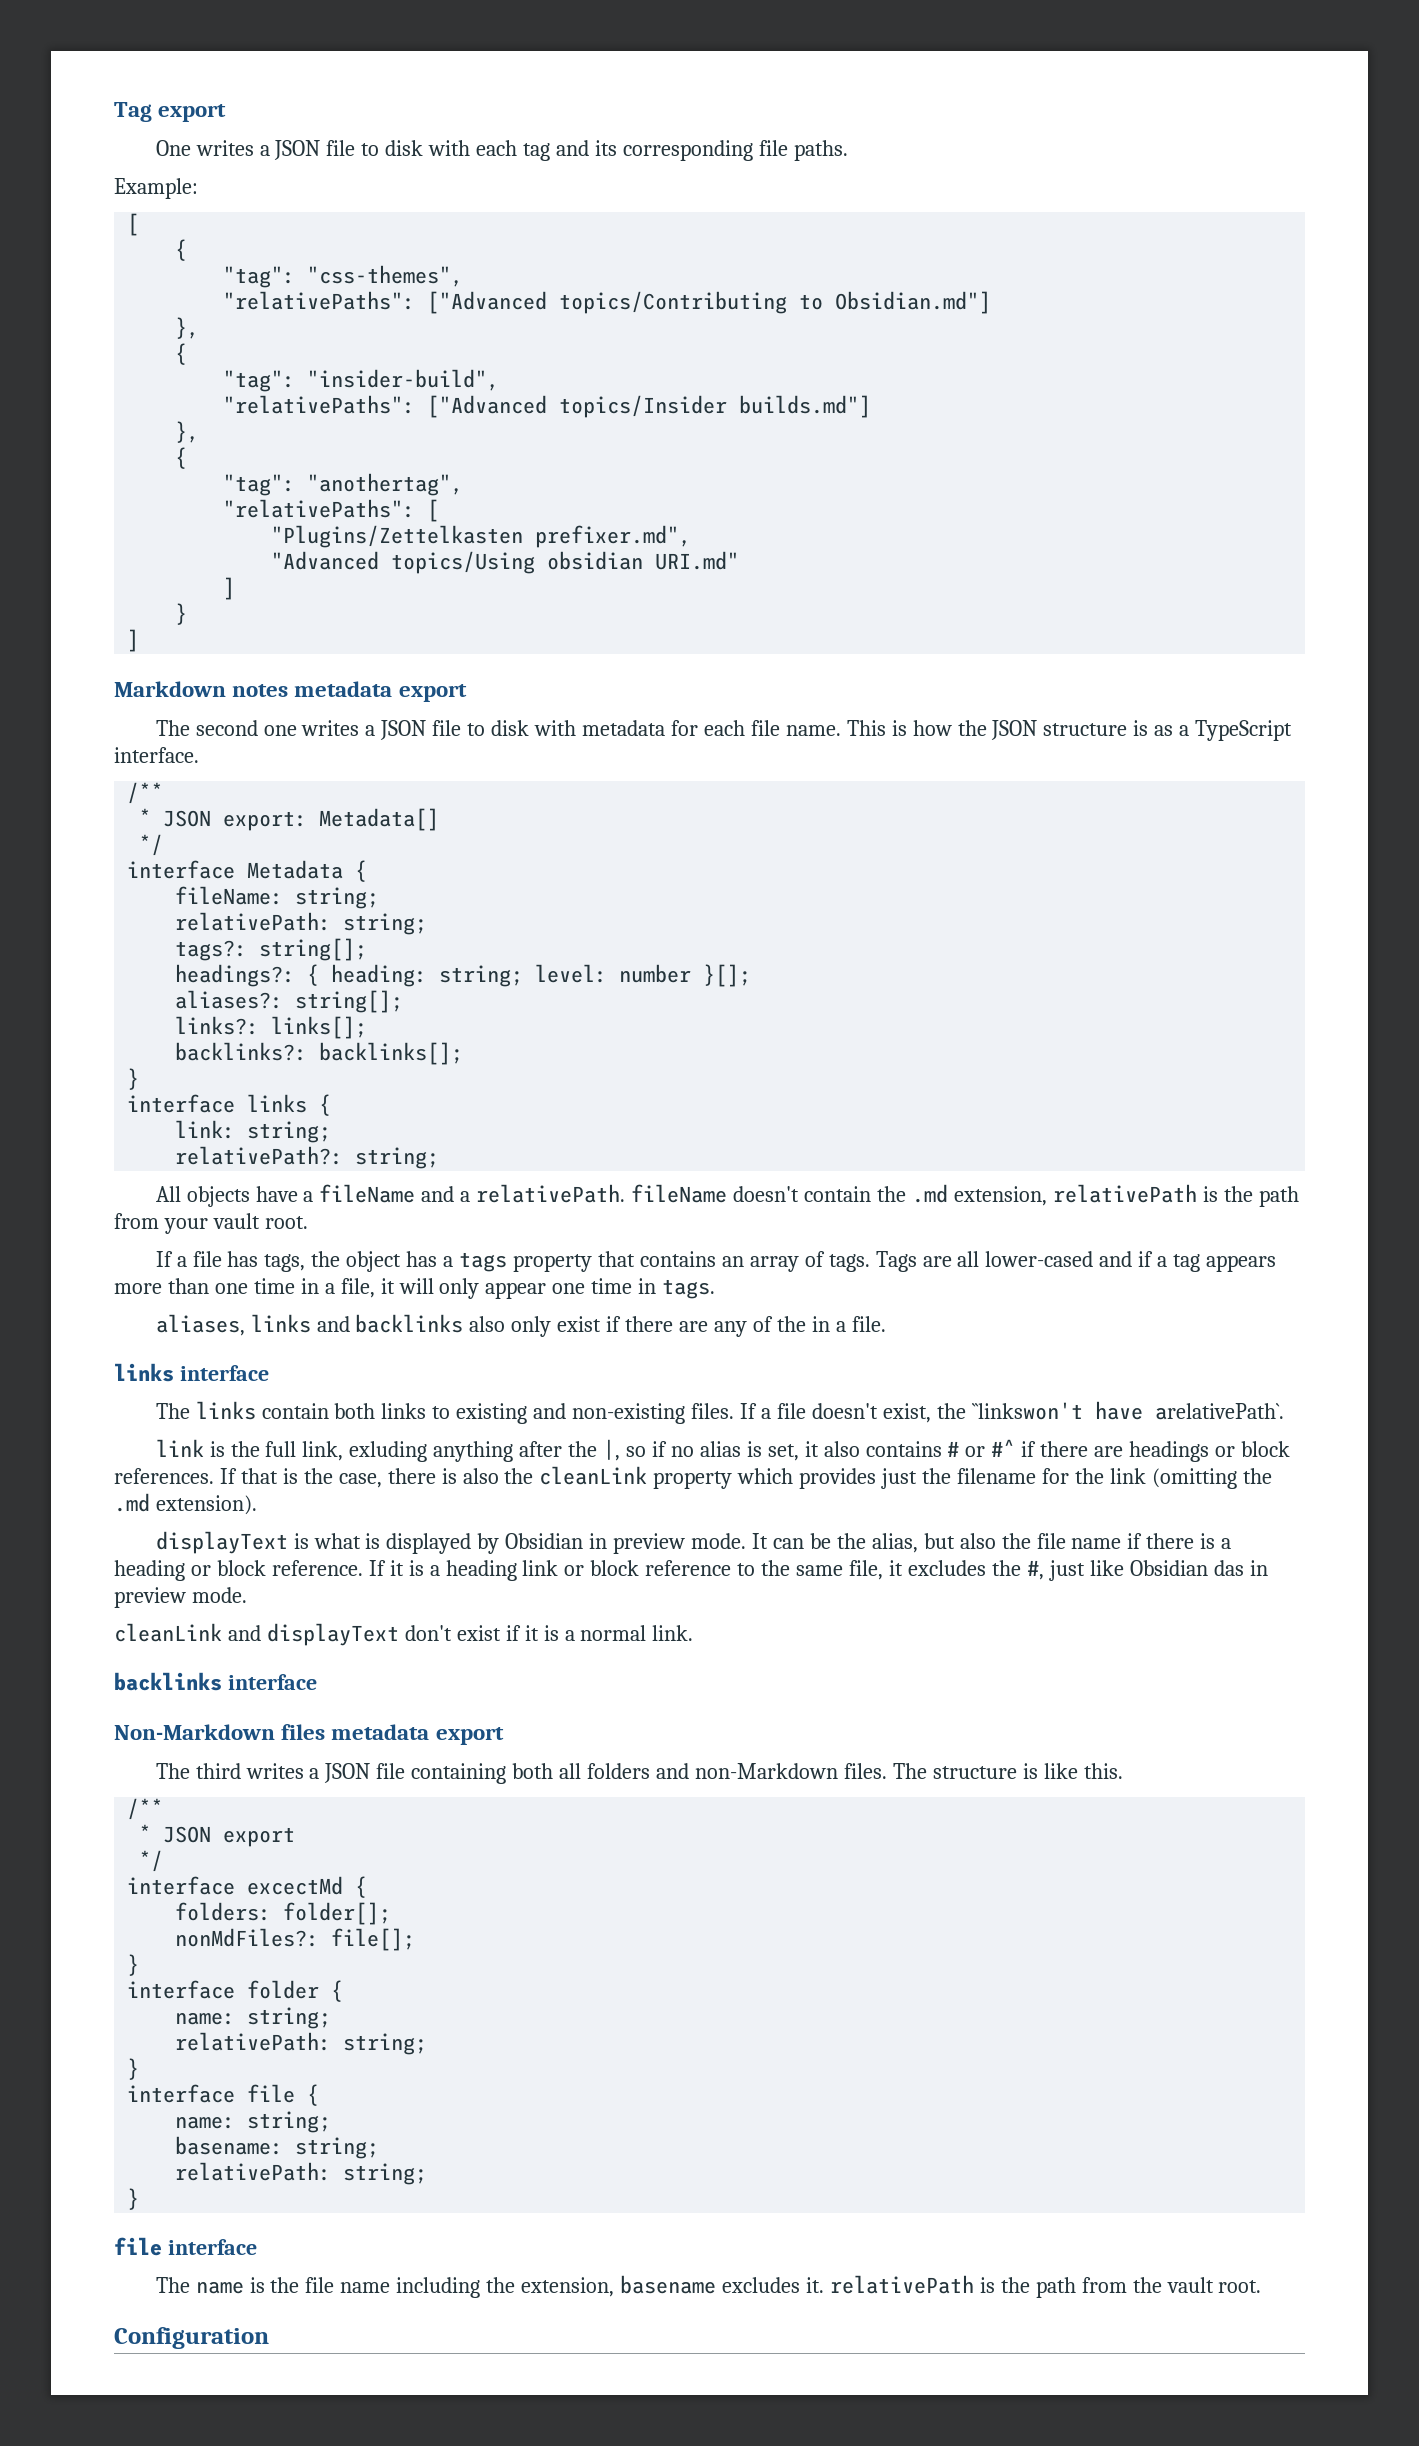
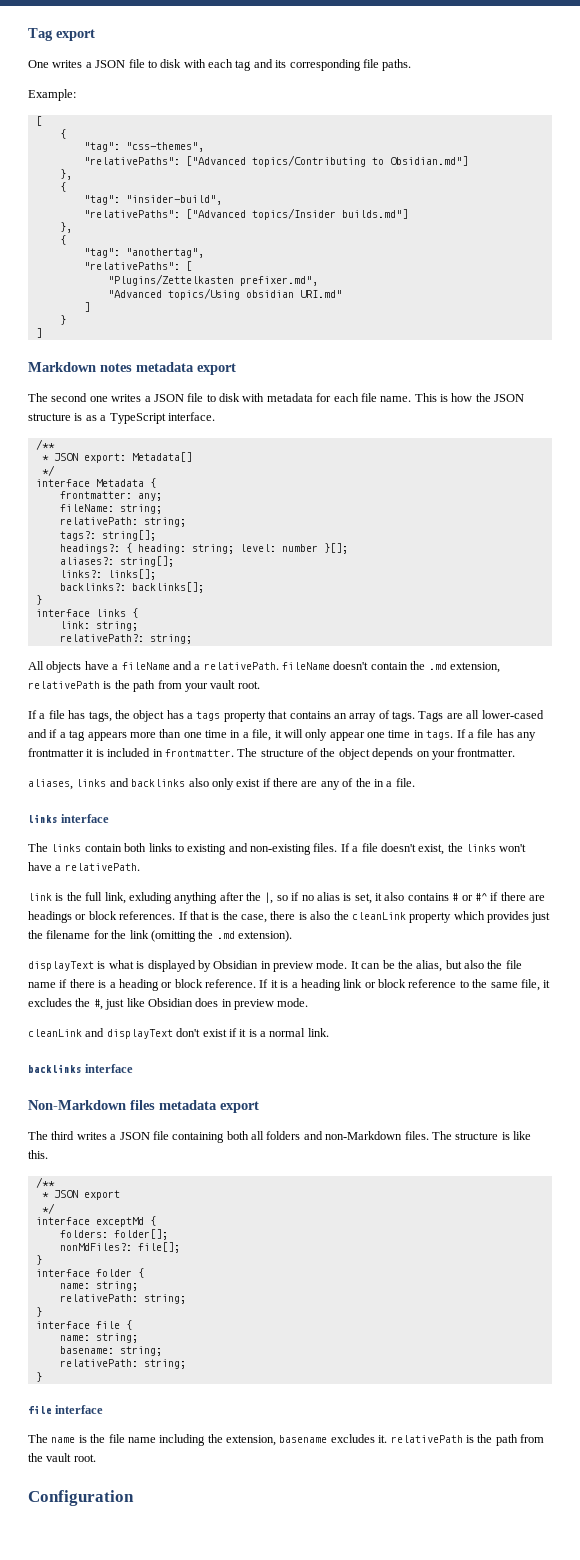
(368, 871) none -> [59,491,162,501] // frontmatter: any;
(716, 1289) none -> [456,729,536,741] [28,748,516,760] If a file has any frontmatter it is included in frontmatter. The structure of the object depends on your frontmatter.
[971,1401,1284,1420] ``linkswon't have arelativePath`. -> [466,844,527,852] [28,862,140,871] links won't have a relativePath.
[1213,1560,1244,1576] das -> [195,998,219,1007] does
[247,1876,344,1895] excectMd -> [95,1217,144,1227] exceptMd

